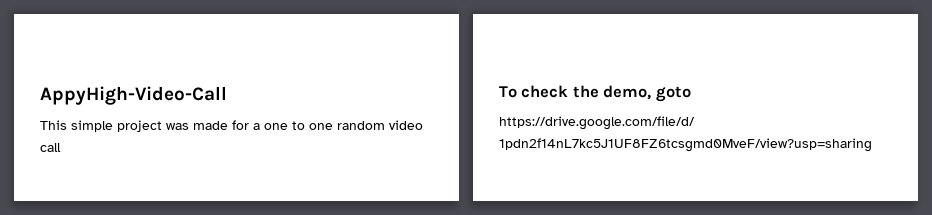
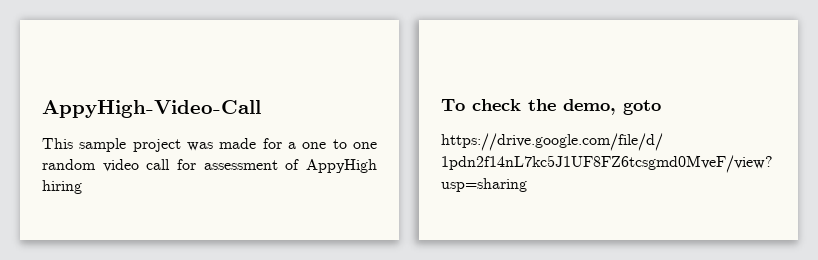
[71,120,113,132] simple -> [79,138,127,152] sample
(61, 147) none -> [177,159,377,173] [42,180,82,194] for assessment of AppyHigh hiring

